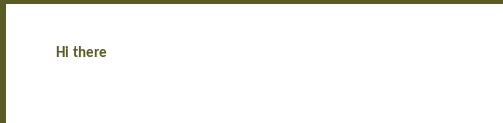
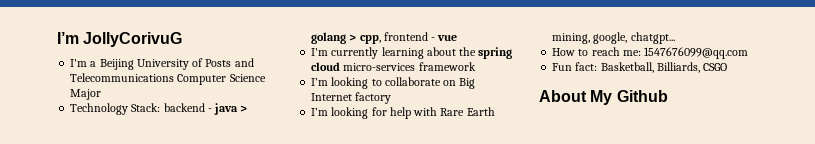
[56,46,108,57] Hi there -> [57,32,183,47] [70,58,254,70] [70,73,266,85] [70,89,102,100] [70,103,248,115] [311,32,458,44] [311,47,513,59] [311,62,476,71] [311,77,476,89] [311,92,392,104] [311,107,495,119] [552,32,675,44] [552,47,749,59] [552,62,728,73] [539,90,668,105] I’m JollyCorivuG // I'm a Beijing University of Posts and Telecommunications Computer Science Major // Technology Stack: backend - java > golang > cpp, frontend - vue // I'm currently learning about the spring cloud micro-services framework // I’m looking to collaborate on Big Internet factory // I’m looking for help with Rare Earth mining, google, chatgpt... // How to reach me: 1547676099@qq.com // Fun fact: Basketball, Billiards, CSGO // About My Github

